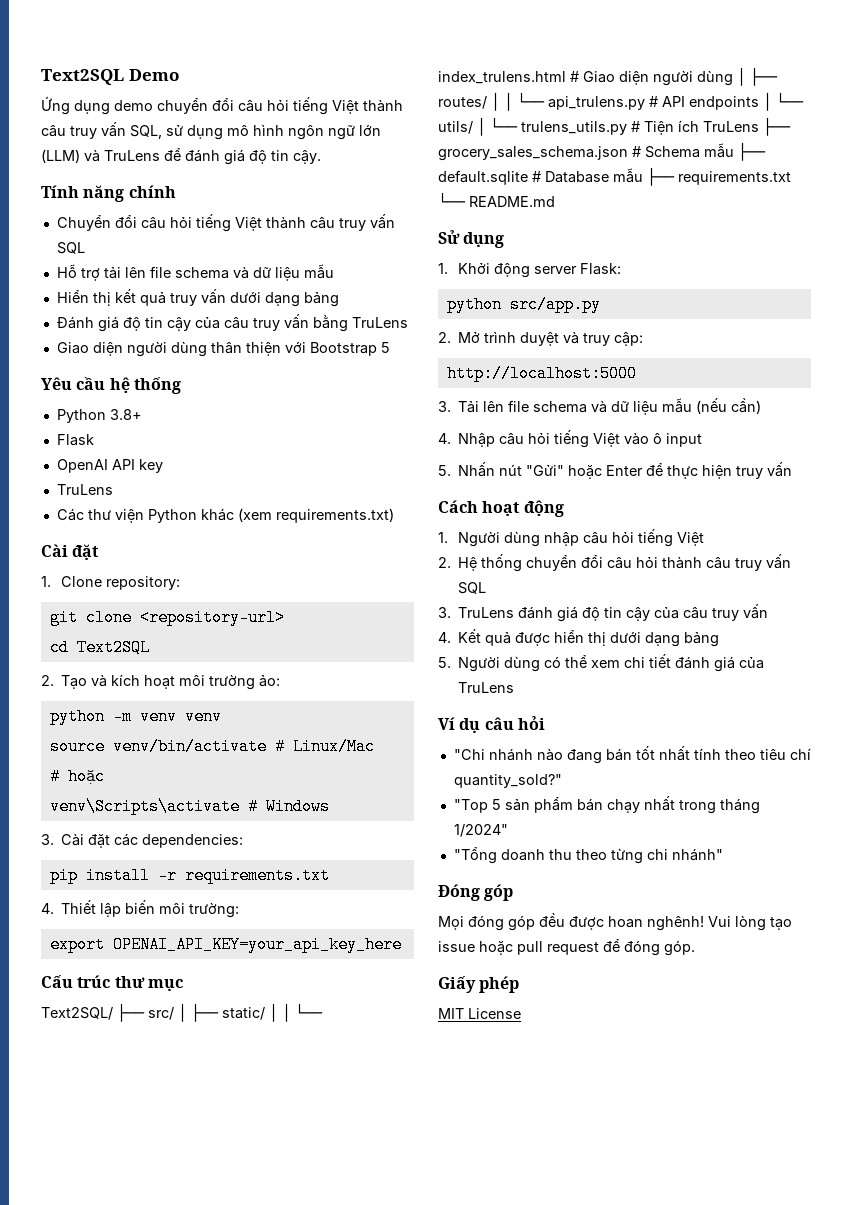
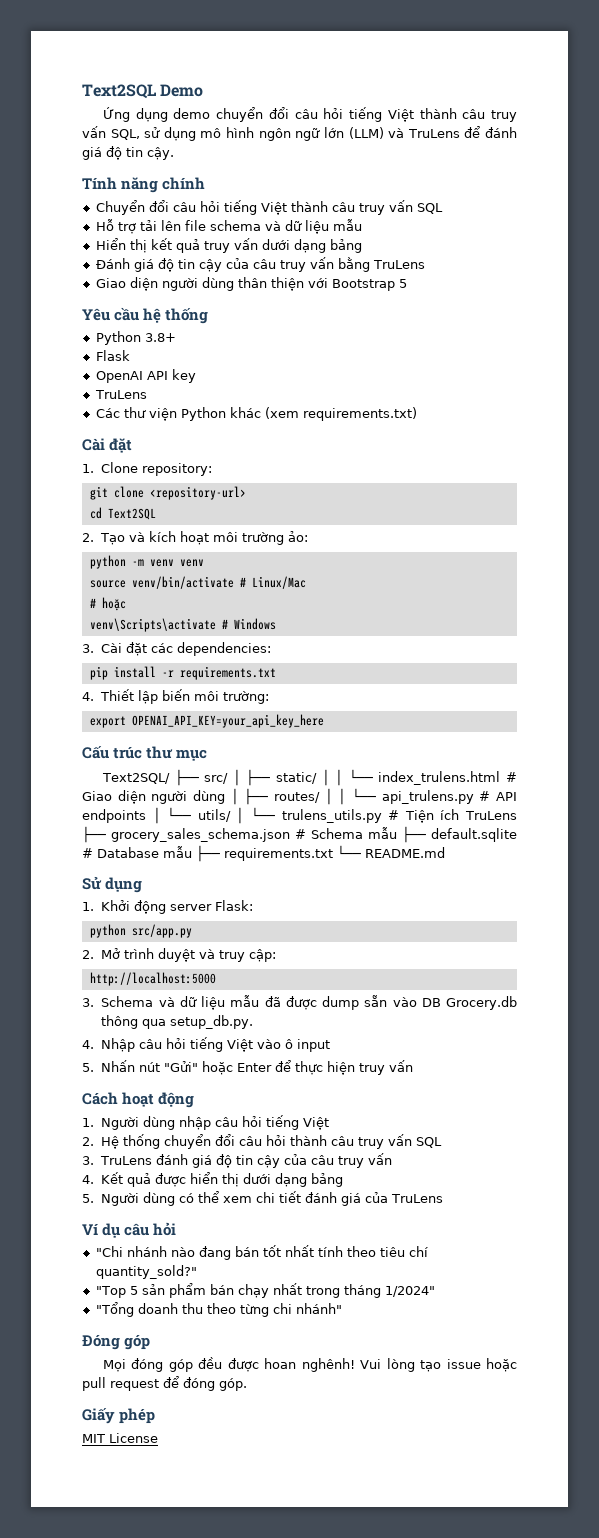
[458,398,762,415] Tải lên file schema và dữ liệu mẫu (nếu cần) -> [101,995,518,1010] [101,1015,254,1029] Schema và dữ liệu mẫu đã được dump sẵn vào DB Grocery.db thông qua setup_db.py.

